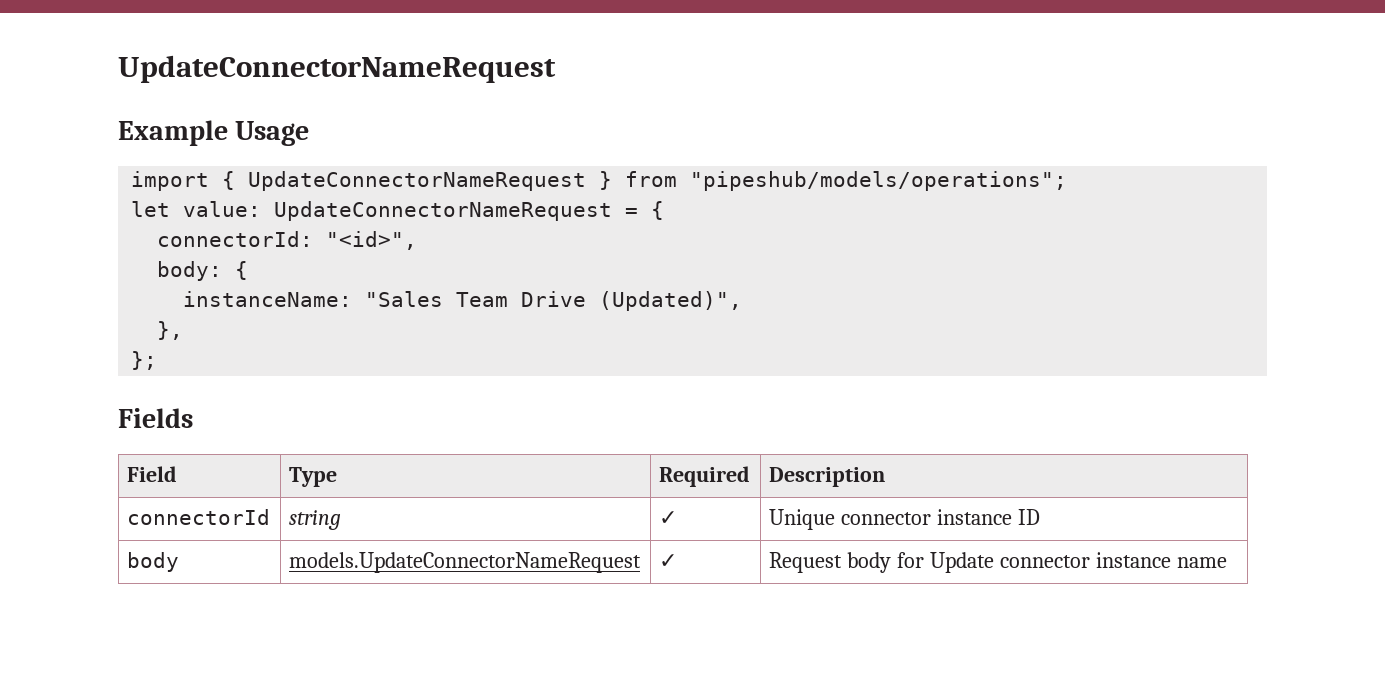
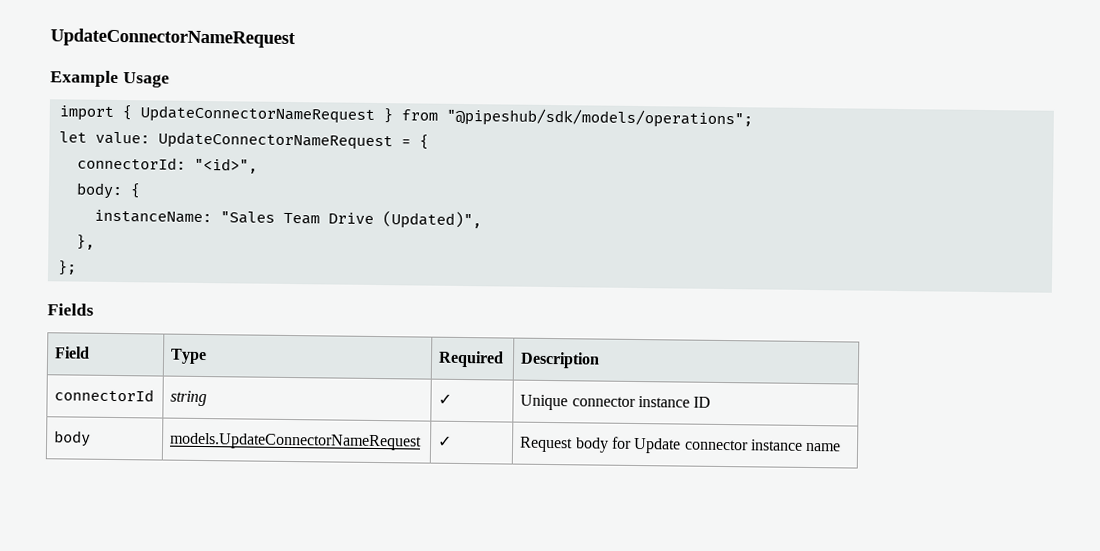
[690,171,1068,191] "pipeshub/models/operations"; -> [445,107,753,129] "@pipeshub/sdk/models/operations";

